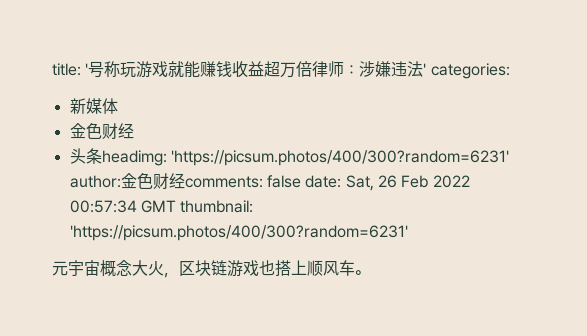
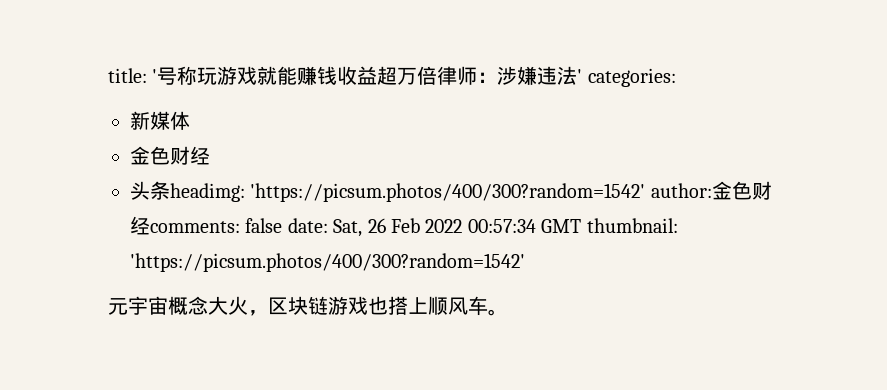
[170,150,509,166] 'https://picsum.photos/400/300?random=6231' -> [250,183,646,202] 'https://picsum.photos/400/300?random=1542'
[69,225,408,241] 'https://picsum.photos/400/300?random=6231' -> [130,253,525,272] 'https://picsum.photos/400/300?random=1542'

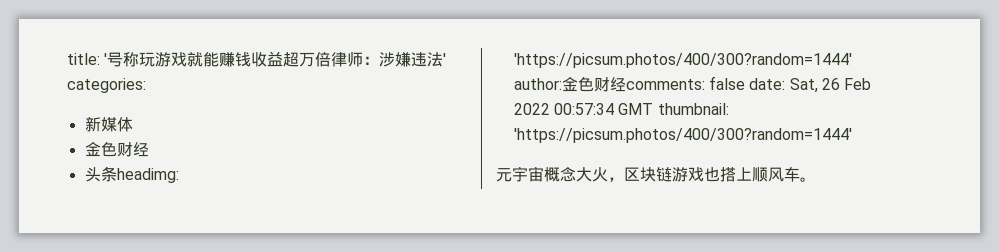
[250,183,646,202] 'https://picsum.photos/400/300?random=1542' -> [513,53,852,68] 'https://picsum.photos/400/300?random=1444'
[130,253,525,272] 'https://picsum.photos/400/300?random=1542' -> [513,128,852,143] 'https://picsum.photos/400/300?random=1444'

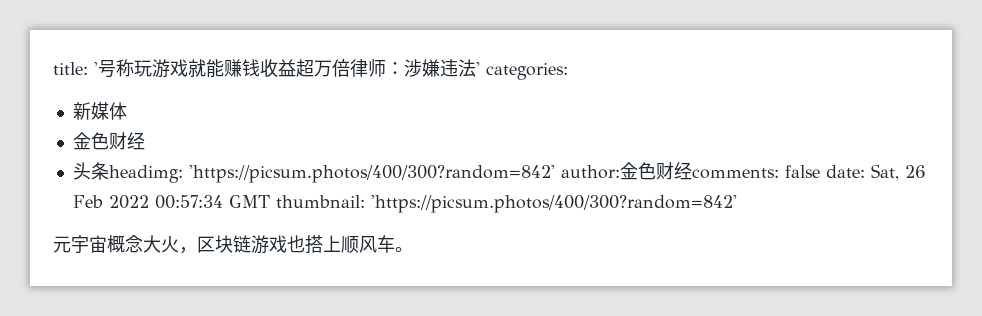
[513,53,852,68] 'https://picsum.photos/400/300?random=1444' -> [188,165,555,183] 'https://picsum.photos/400/300?random=842'
[513,128,852,143] 'https://picsum.photos/400/300?random=1444' -> [370,195,737,213] 'https://picsum.photos/400/300?random=842'

